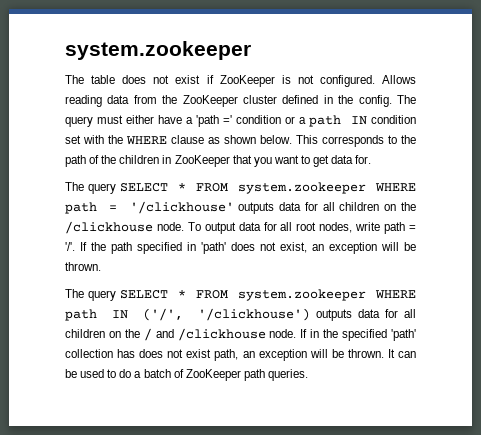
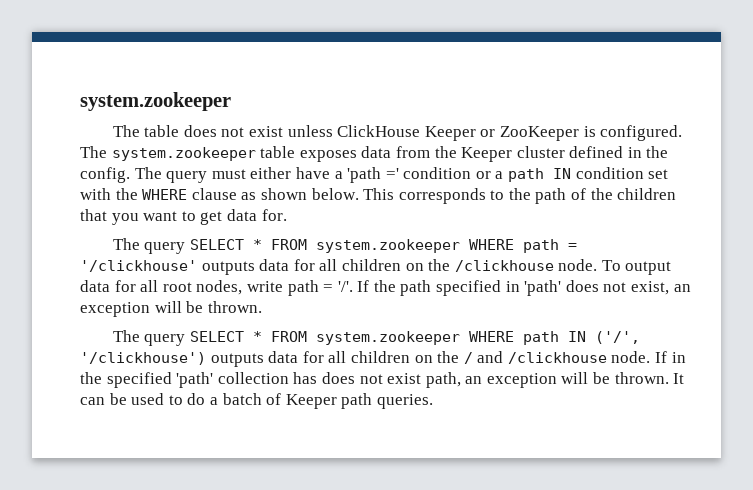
[206,75,416,87] [65,95,102,107] if ZooKeeper is not configured. Allows reading -> [287,125,683,141] [80,146,357,162] unless ClickHouse Keeper or ZooKeeper is configured. The system.zookeeper table exposes
[182,95,238,107] ZooKeeper -> [461,147,513,162] Keeper
[162,155,230,167] in ZooKeeper -> (677, 194) none
[185,369,241,381] ZooKeeper -> [285,394,337,409] Keeper

